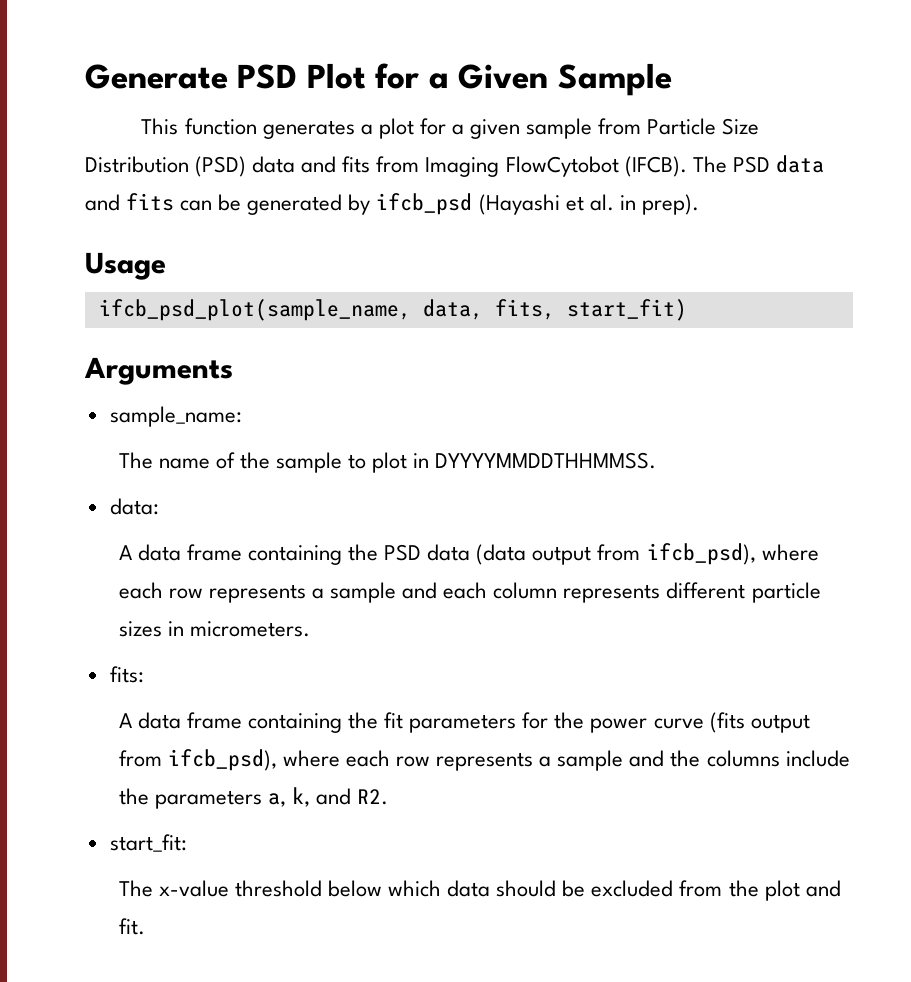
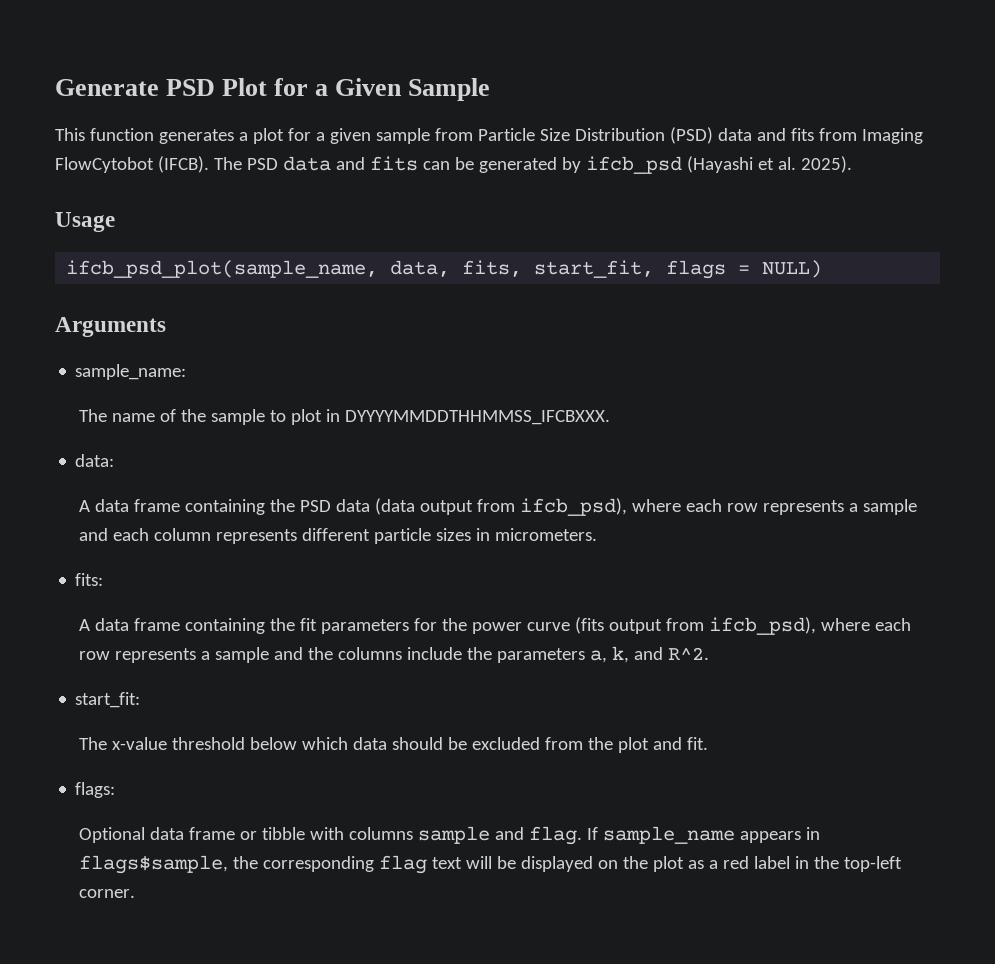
[619,194,699,215] in prep). -> [800,156,852,173] 2025).
[566,299,687,321] start_fit) -> [534,260,823,279] start_fit, flags = NULL)
[435,452,657,469] DYYYYMMDDTHHMMSS. -> [345,410,611,425] DYYYYMMDDTHHMMSS_IFCBXXX.
[357,789,389,805] R2. -> [668,647,710,660] R^2.
(145, 926) none -> [75,782,116,798] [79,826,821,845] [79,855,903,874] [79,889,136,898] // flags: // Optional data frame or tibble with columns sample and flag. If sample_name appears in flags$sample, the corresponding flag text will be displayed on the plot as a red label in the top-left corner.

